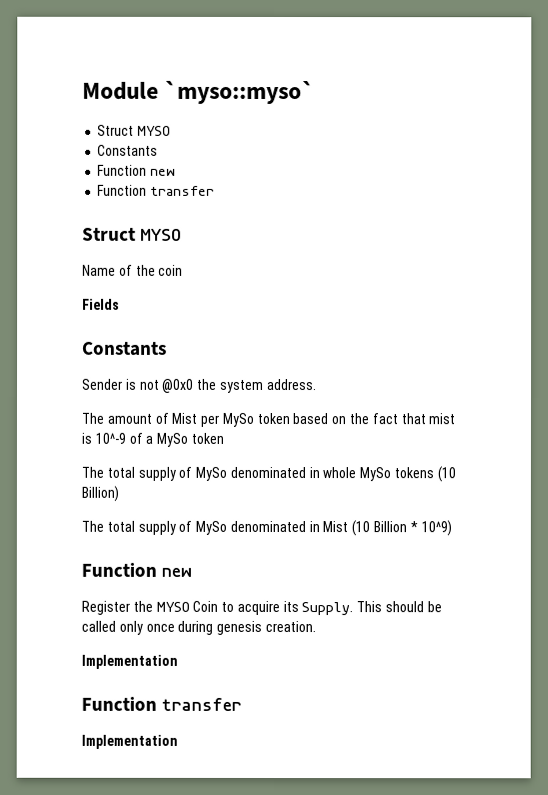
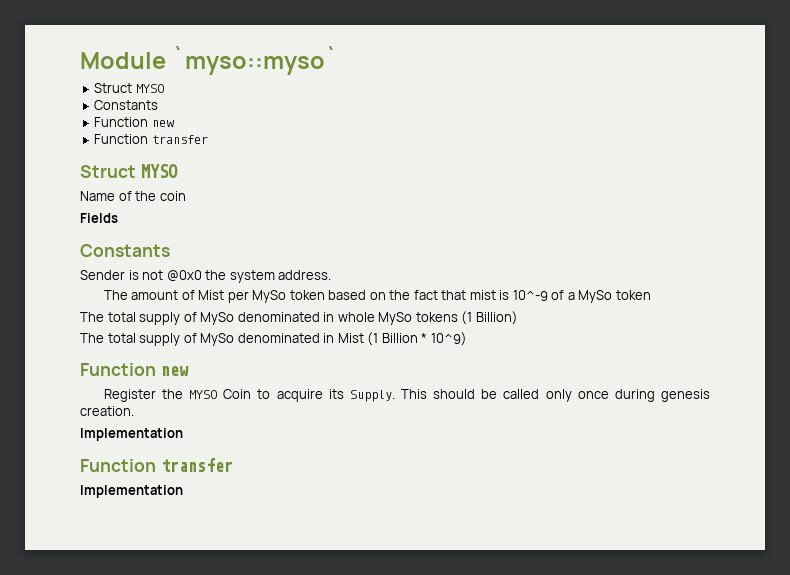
[436,466,456,483] (10 -> [461,311,473,325] (1
[351,520,371,537] (10 -> [367,332,379,346] (1

